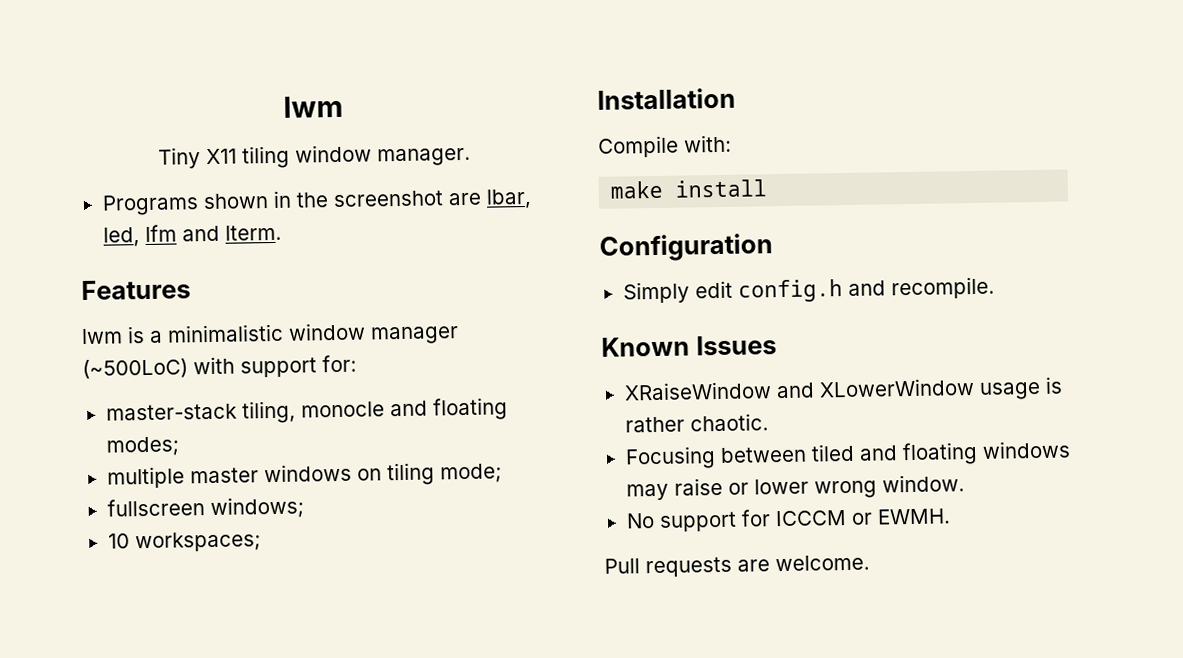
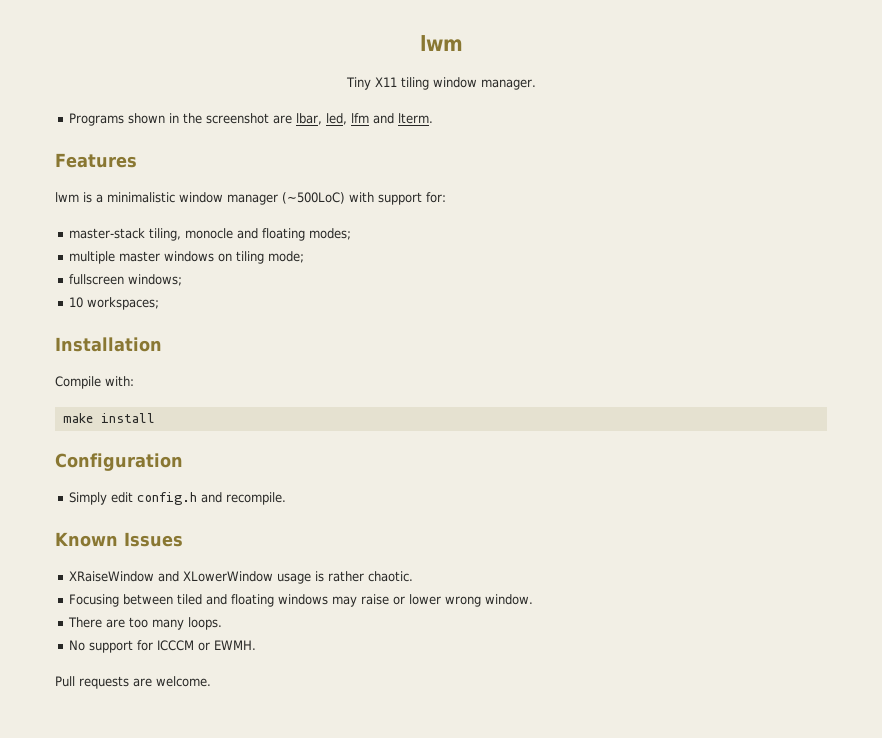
(965, 483) none -> [68,617,223,630] // There are too many loops.

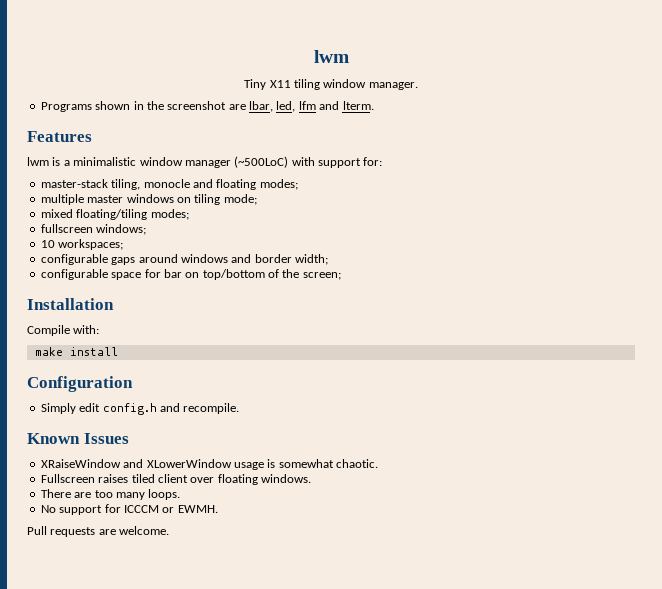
(305, 257) none -> [40,209,189,220] // mixed floating/tiling modes;
(160, 303) none -> [40,254,328,265] [40,269,341,280] // configurable gaps around windows and border width; // configurable space for bar on top/bottom of the screen;
[328,571,365,582] rather -> [278,459,334,468] somewhat
[69,594,534,607] Focusing between tiled and floating windows may raise or lower wrong window. -> [40,474,311,485] Fullscreen raises tiled client over floating windows.

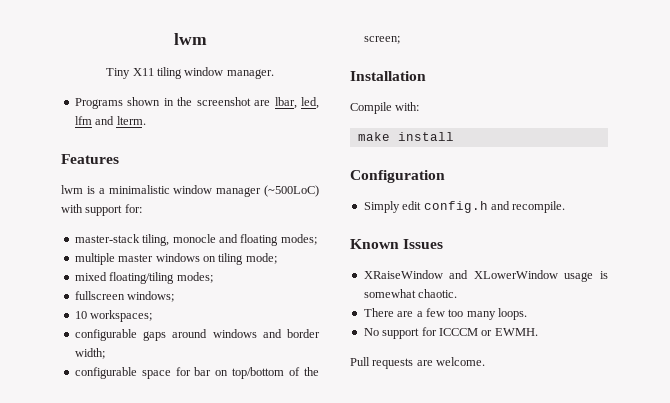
[40,474,311,485] // Fullscreen raises tiled client over floating windows. -> (458, 293) none
(92, 495) none -> [416,308,445,317] a few

